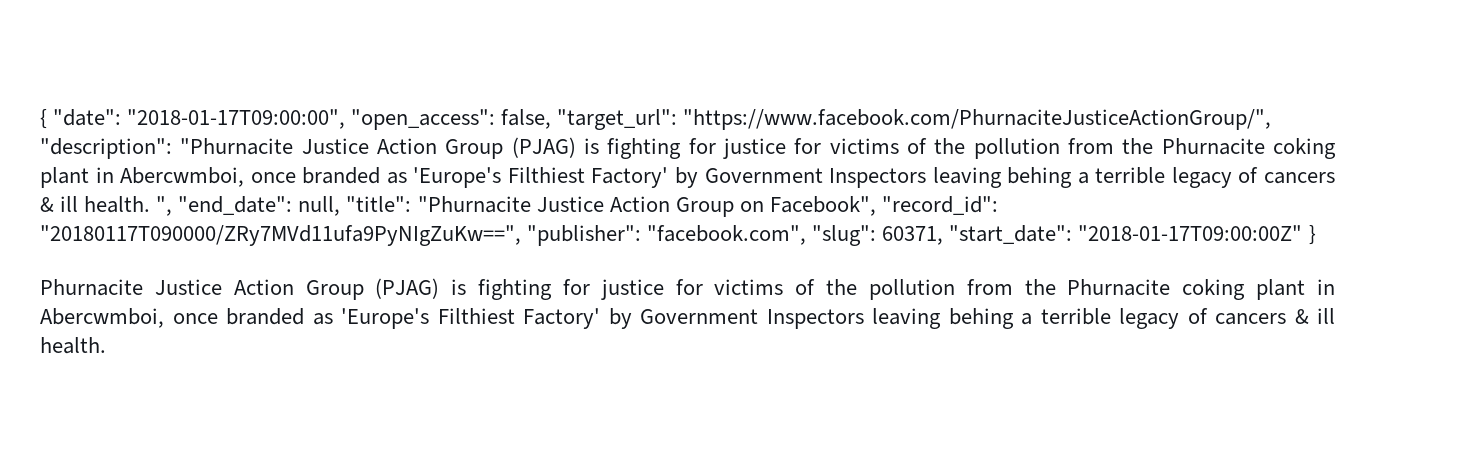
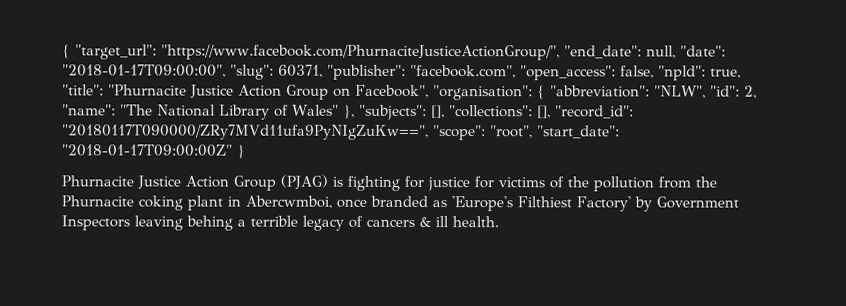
[40,109,1272,130] [40,137,1336,159] [40,167,1336,188] [40,196,341,216] { "date": "2018-01-17T09:00:00", "open_access": false, "target_url": "https://www.facebook.com/PhurnaciteJusticeActionGroup/", "description": "Phurnacite Justice Action Group (PJAG) is fighting for justice for victims of the pollution from the Phurnacite coking plant in Abercwmboi, once branded as 'Europe's Filthiest Factory' by Government Inspectors leaving behing a terrible legacy of cancers & ill health. ", "end_date": null, -> [62,44,726,61] [62,64,741,81] { "target_url": "https://www.facebook.com/PhurnaciteJusticeActionGroup/", "end_date": null, "date": "2018-01-17T09:00:00", "slug": 60371, "publisher": "facebook.com", "open_access": false, "npld": true,
[881,196,998,215] [40,225,944,246] "record_id": "20180117T090000/ZRy7MVd11ufa9PyNIgZuKw==", "publisher": "facebook.com", "slug": 60371, -> [433,85,757,101] [62,104,634,121] [62,124,533,141] "organisation": { "abbreviation": "NLW", "id": 2, "name": "The National Library of Wales" }, "subjects": [], "collections": [], "record_id": "20180117T090000/ZRy7MVd11ufa9PyNIgZuKw==", "scope": "root",

